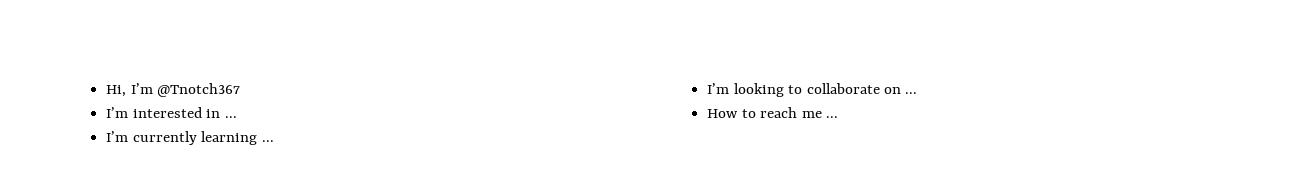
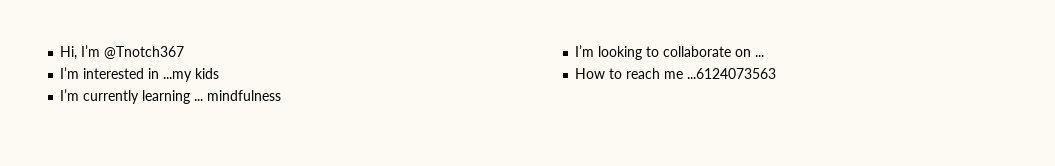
[224,116,237,118] ... -> [163,68,220,82] ...my kids
(274, 141) none -> [207,90,282,101] mindfulness
[825,116,838,118] ... -> [687,68,777,79] ...6124073563

